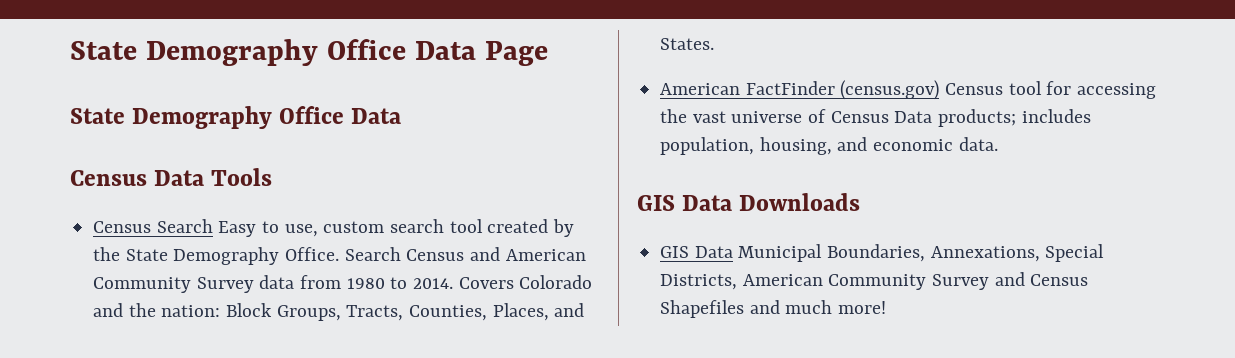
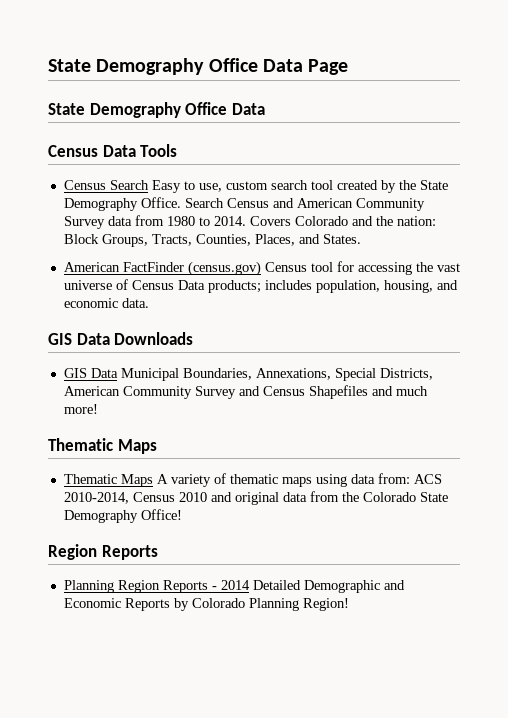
(887, 307) none -> [48,438,157,454] [63,473,442,487] [63,491,448,505] [63,509,182,523] [48,544,158,560] [63,580,405,593] [63,598,349,611] // Thematic Maps // Thematic Maps A variety of thematic maps using data from: ACS 2010-2014, Census 2010 and original data from the Colorado State Demography Office! // Region Reports // Planning Region Reports - 2014 Detailed Demographic and Economic Reports by Colorado Planning Region!

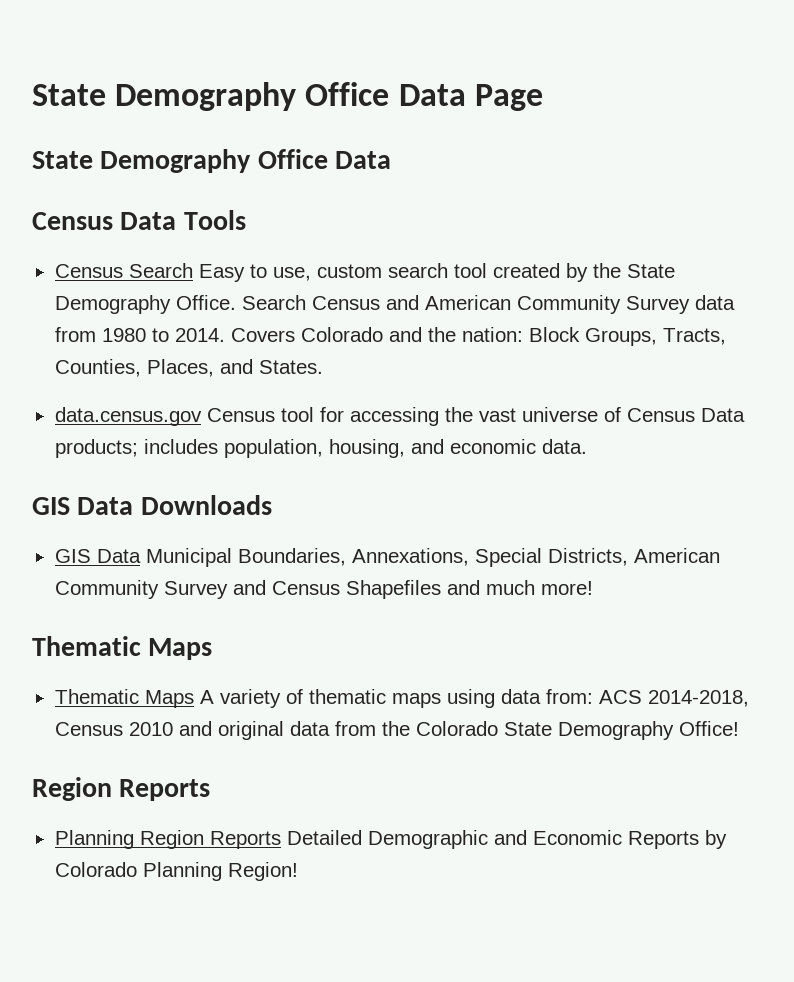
[63,261,261,276] American FactFinder (census.gov) -> [54,407,202,426] data.census.gov
[63,492,129,504] 2010-2014, -> [647,690,749,707] 2014-2018,
[211,580,250,590] - 2014 -> (281, 840) none

